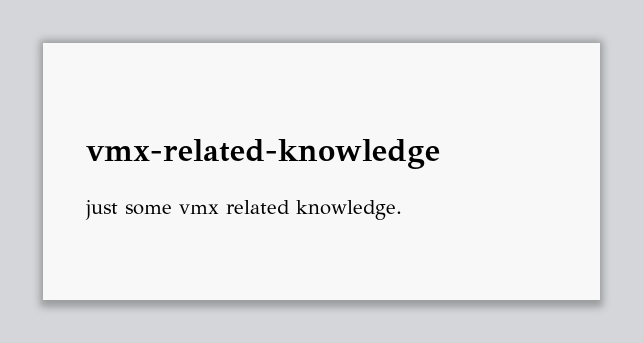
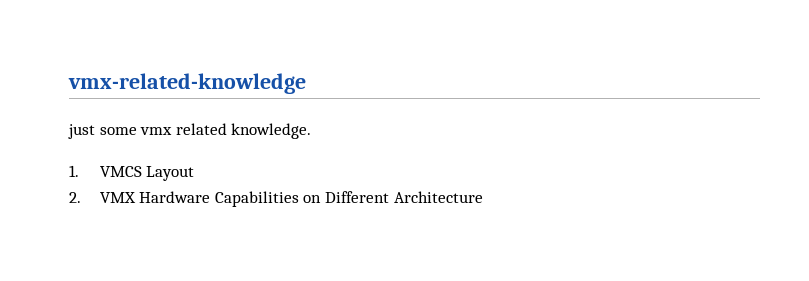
(402, 210) none -> [69,165,195,181] [69,191,483,207] // 1. VMCS Layout // 2. VMX Hardware Capabilities on Different Architecture

